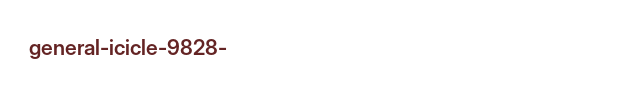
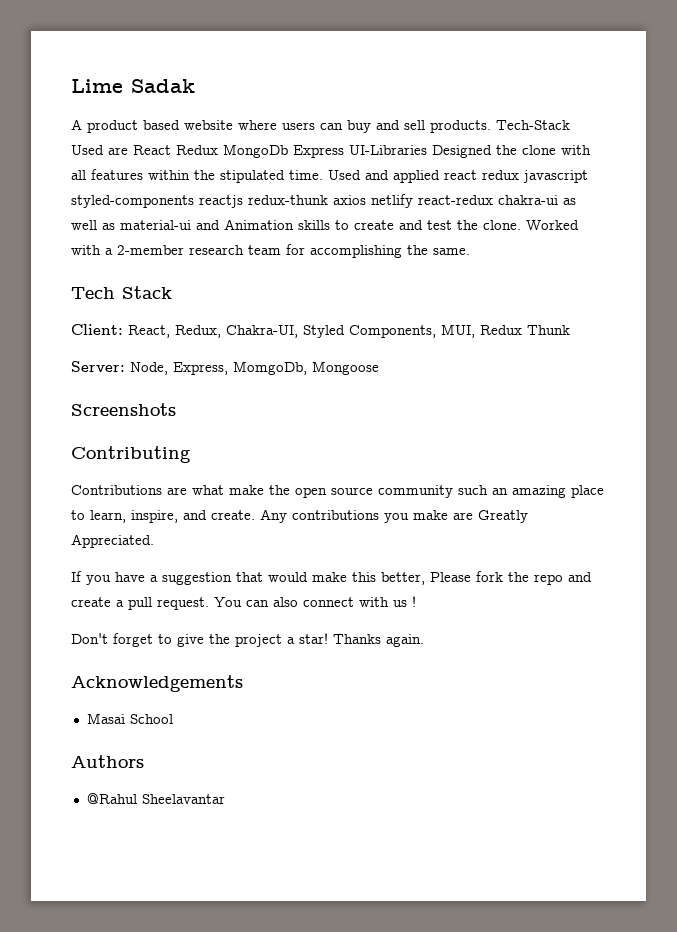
[29,39,227,59] general-icicle-9828- -> [71,79,195,93] [71,119,570,133] [71,144,591,158] [71,169,588,183] [71,194,576,208] [71,219,579,230] [71,244,470,258] [71,286,172,299] [71,324,570,338] [71,361,379,375] [71,403,176,416] [71,446,191,463] [71,485,604,498] [71,509,528,523] [71,534,154,548] [71,571,592,585] [71,596,416,610] [71,633,424,647] [71,675,243,692] [86,713,173,724] [71,755,144,768] [86,793,225,804] Lime Sadak // A product based website where users can buy and sell products. Tech-Stack Used are React Redux MongoDb Express UI-Libraries Designed the clone with all features within the stipulated time. Used and applied react redux javascript styled-components reactjs redux-thunk axios netlify react-redux chakra-ui as well as material-ui and Animation skills to create and test the clone. Worked with a 2-member research team for accomplishing the same. // Tech Stack // Client: React, Redux, Chakra-UI, Styled Components, MUI, Redux Thunk // Server: Node, Express, MomgoDb, Mongoose // Screenshots // Contributing // Contributions are what make the open source community such an amazing place to learn, inspire, and create. Any contributions you make are Greatly Appreciated. // If you have a suggestion that would make this better, Please fork the repo and create a pull request. You can also connect with us ! // Don't forget to give the project a star! Thanks again. // Acknowledgements // Masai School // Authors // @Rahul Sheelavantar

